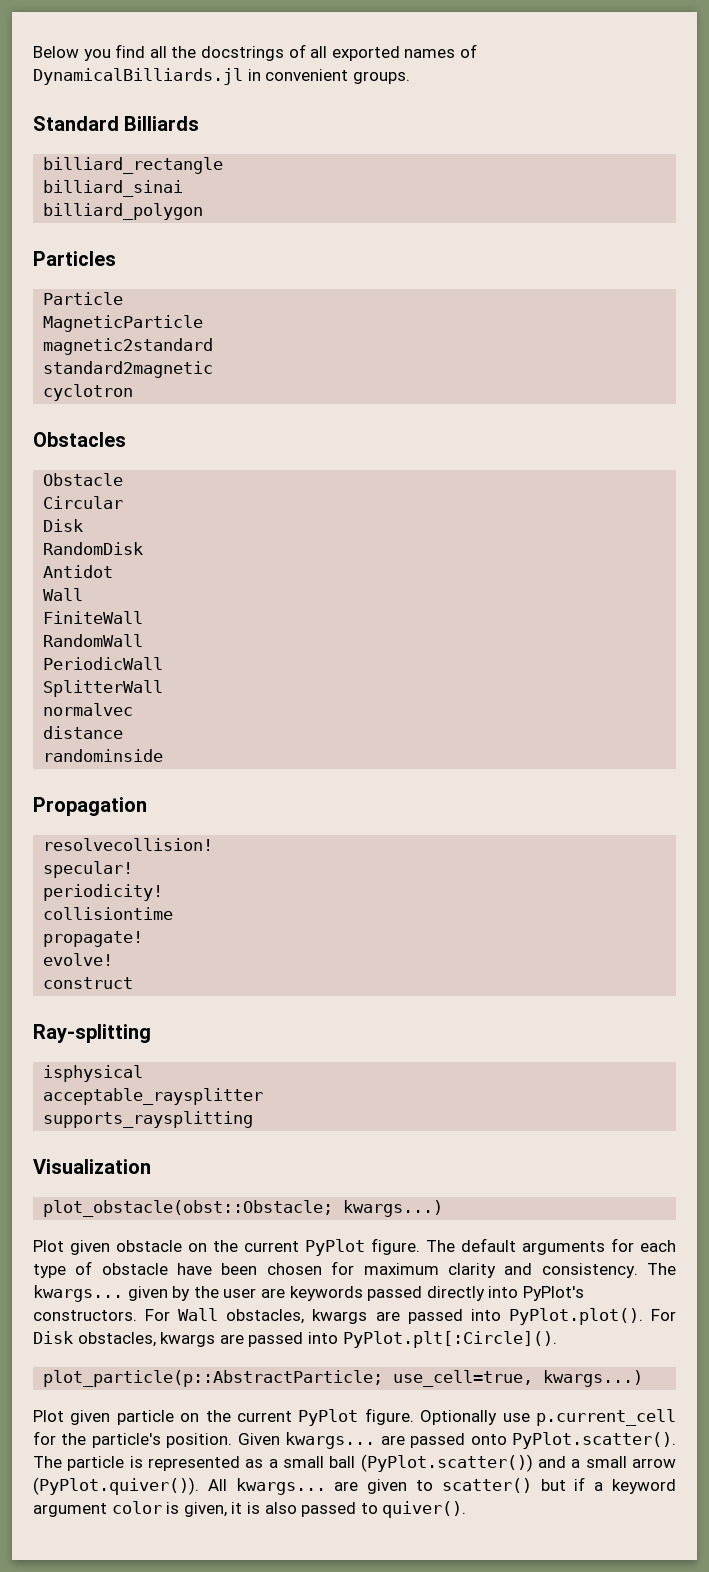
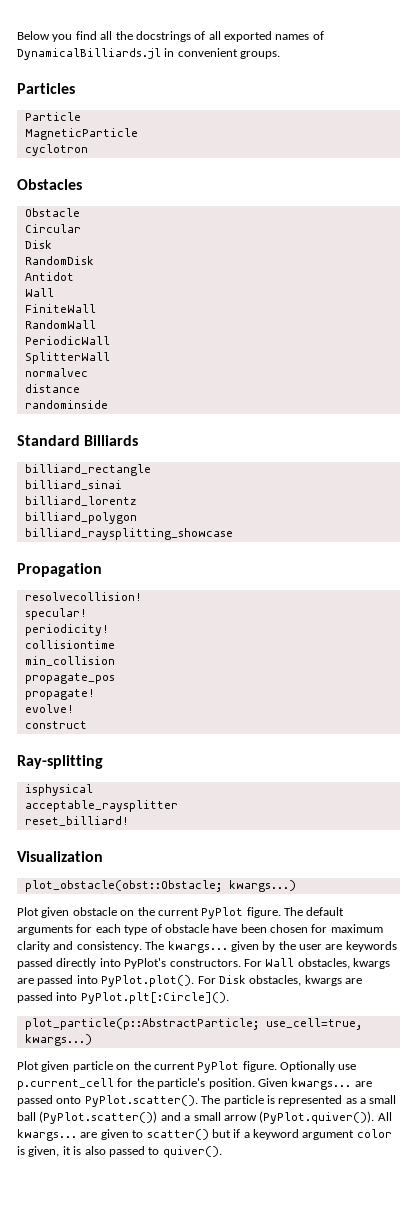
[33,116,200,131] [43,157,224,174] [43,180,184,197] [43,203,204,220] // Standard Billiards // billiard_rectangle // billiard_sinai // billiard_polygon -> (281, 55) none
[43,338,214,355] [43,361,214,378] // magnetic2standard // standard2magnetic -> (138, 134) none
(164, 755) none -> [17,435,139,446] [24,464,151,476] [24,480,122,490] [24,496,137,506] [24,512,137,524] [24,528,233,540] // Standard Billiards // billiard_rectangle // billiard_sinai // billiard_lorentz // billiard_polygon // billiard_raysplitting_showcase
(174, 913) none -> [24,656,115,666] [24,673,115,684] // min_collision // propagate_pos
[43,1111,254,1128] supports_raysplitting -> [24,816,129,826] reset_billiard!

